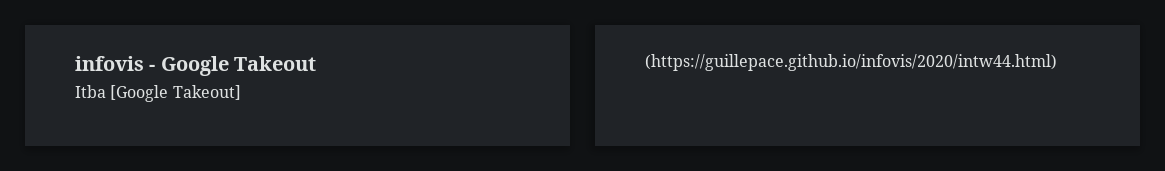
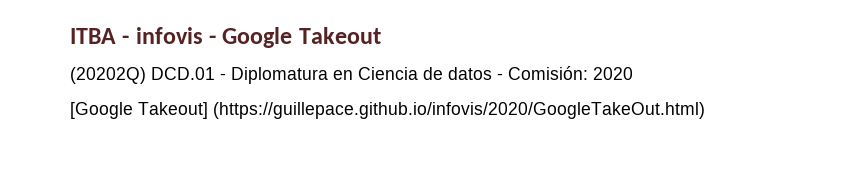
(75, 63) none -> [70,28,130,44] ITBA -
[75,85,106,98] Itba -> [70,66,633,84] (20202Q) DCD.01 - Diplomatura en Ciencia de datos - Comisión: 2020 //
[645,54,1057,71] (https://guillepace.github.io/infovis/2020/intw44.html) -> [213,102,705,119] (https://guillepace.github.io/infovis/2020/GoogleTakeOut.html)

